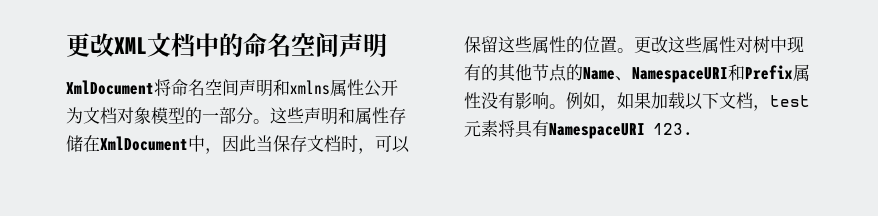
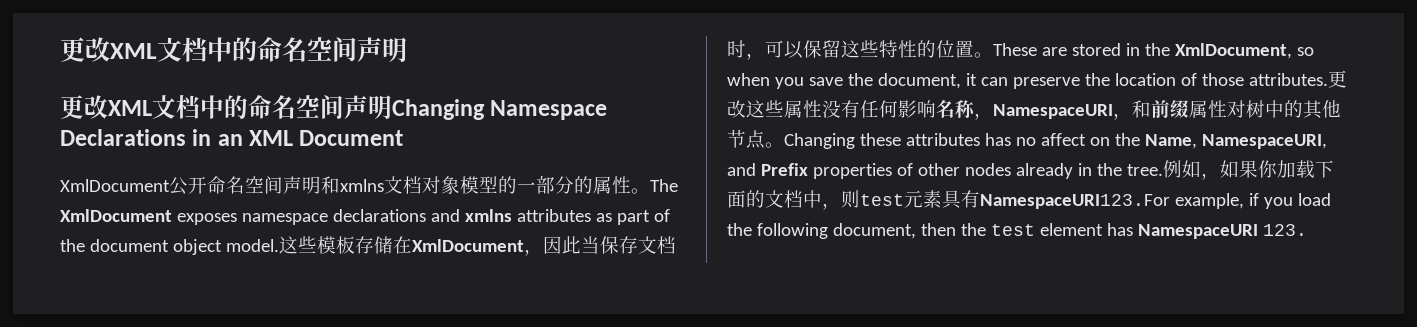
[66,33,387,57] [66,79,171,96] 更改XML文档中的命名空间声明 // XmlDocument将 -> [60,37,407,62] [60,95,608,120] [60,129,404,146] [60,176,207,195] 更改XML文档中的命名空间声明 // 更改XML文档中的命名空间声明Changing Namespace Declarations in an XML Document // XmlDocument公开
[330,79,398,97] [66,107,83,124] 属性公开为 -> (384, 185) none
[253,107,389,125] 。这些声明和属性 -> [574,176,678,194] [60,209,670,225] [60,236,355,255] 的属性。The XmlDocument exposes namespace declarations and xmlns attributes as part of the document object model.这些模板
[188,135,205,152] 中 -> (524, 245) none
[532,36,549,53] 属 -> [879,40,898,58] 特
[634,36,804,53] [464,63,810,83] [464,92,810,111] [464,120,549,138] 更改这些属性对树中现有的其他节点的Name、NamespaceURI和Prefix属性没有影响。例如，如果加载以下文档，test元素将具有 -> [993,43,1314,59] [727,70,1347,89] [727,100,1341,120] [727,129,1327,149] [727,160,1334,180] [727,190,1331,210] [727,223,1133,239] These are stored in the XmlDocument, so when you save the document, it can preserve the location of those attributes.更改这些属性没有任何影响名称，NamespaceURI，和前缀属性对树中的其他节点。Changing these attributes has no affect on the Name, NamespaceURI, and Prefix properties of other nodes already in the tree.例如，如果你加载下面的文档中，则test元素具有NamespaceURI123.For example, if you load the following document, then the test element has

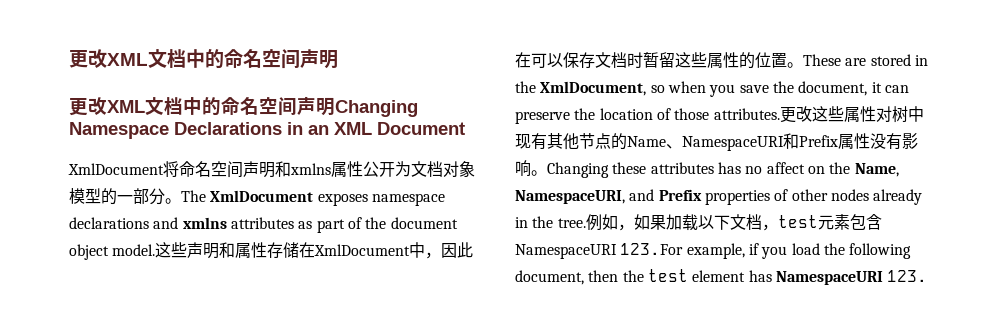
[169,176,207,195] 公开 -> [163,161,179,177] 将
(384, 185) none -> [331,161,411,177] 属性公开为
[574,176,631,194] 的属性 -> (165, 196) none
[316,236,676,256] [727,40,898,60] 模板存储在XmlDocument，因此当保存文档时，可以保留这些特 -> [187,242,474,259] [515,52,723,68] 声明和属性存储在XmlDocument中，因此在可以保存文档时暂留这些属
[822,100,1341,120] [727,129,765,149] 没有任何影响名称，NamespaceURI，和前缀属性对树中的其他节点 -> [875,106,924,123] [515,133,918,151] [515,160,531,177] 对树中现有其他节点的Name、NamespaceURI和Prefix属性没有影响
[1257,160,1334,178] [727,190,1170,210] 你加载下面的文档中，则test元素具有NamespaceURI123.For -> [665,214,882,231] [515,243,684,259] 加载以下文档，test元素包含NamespaceURI 123.For

